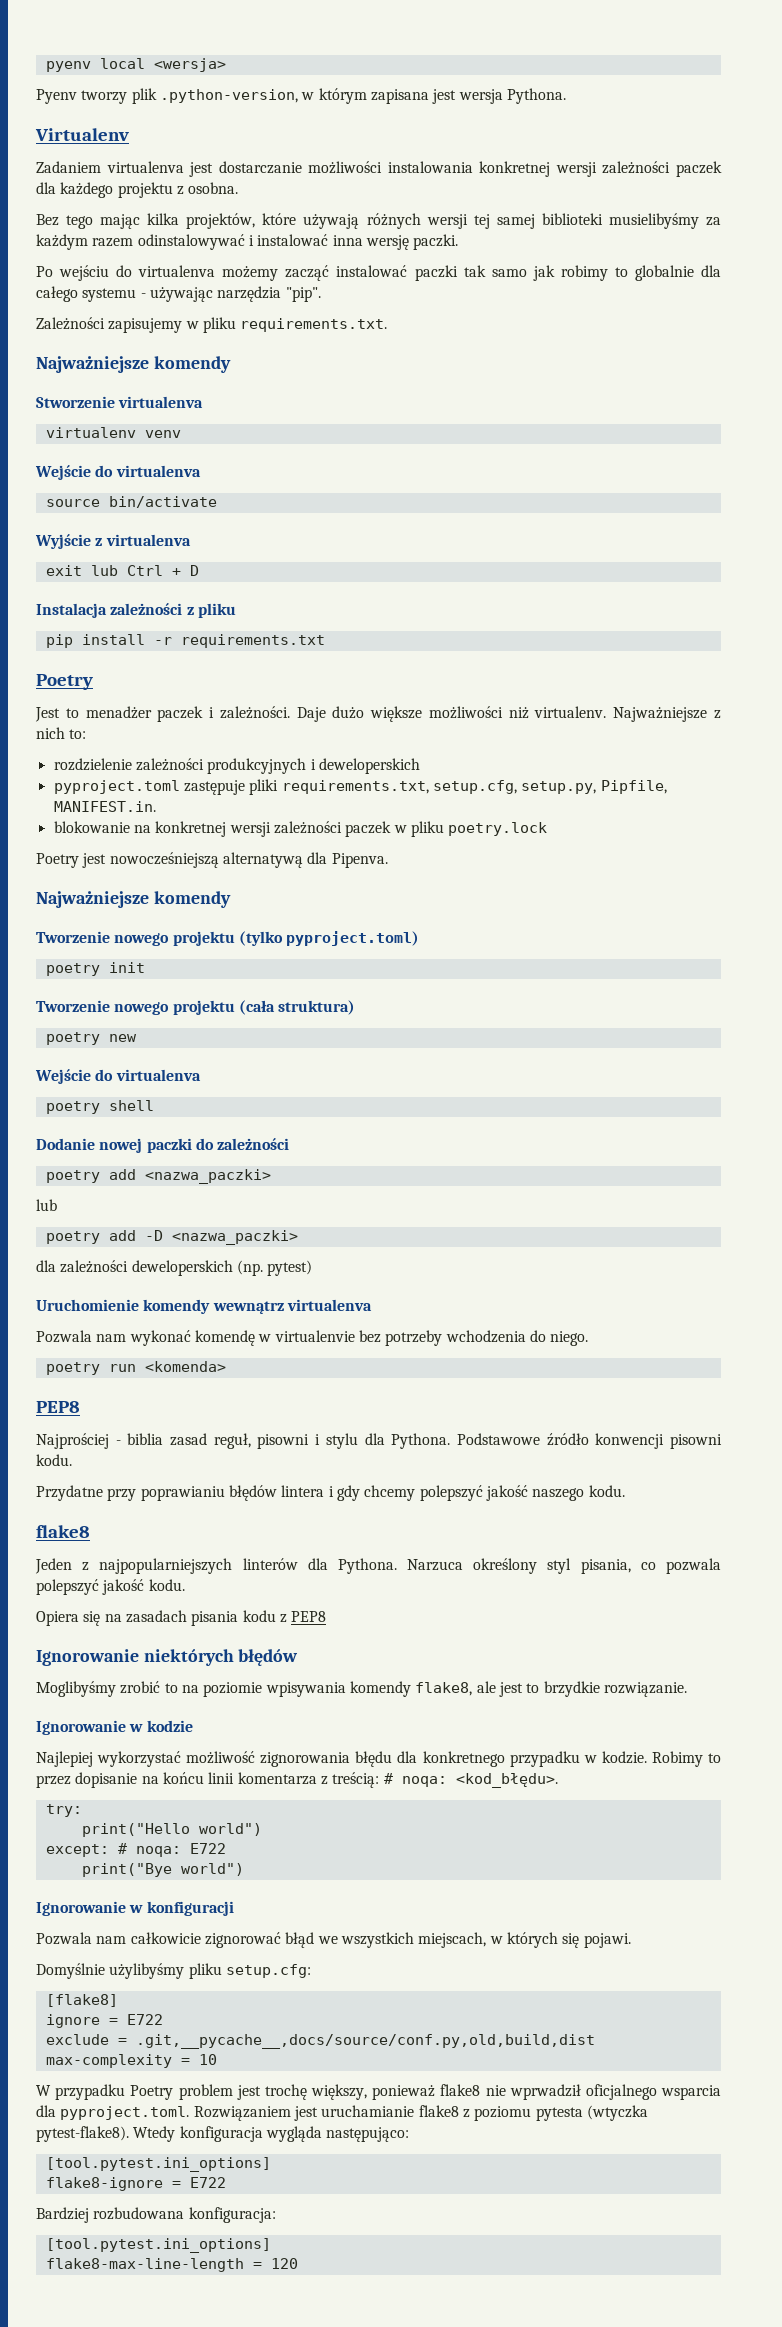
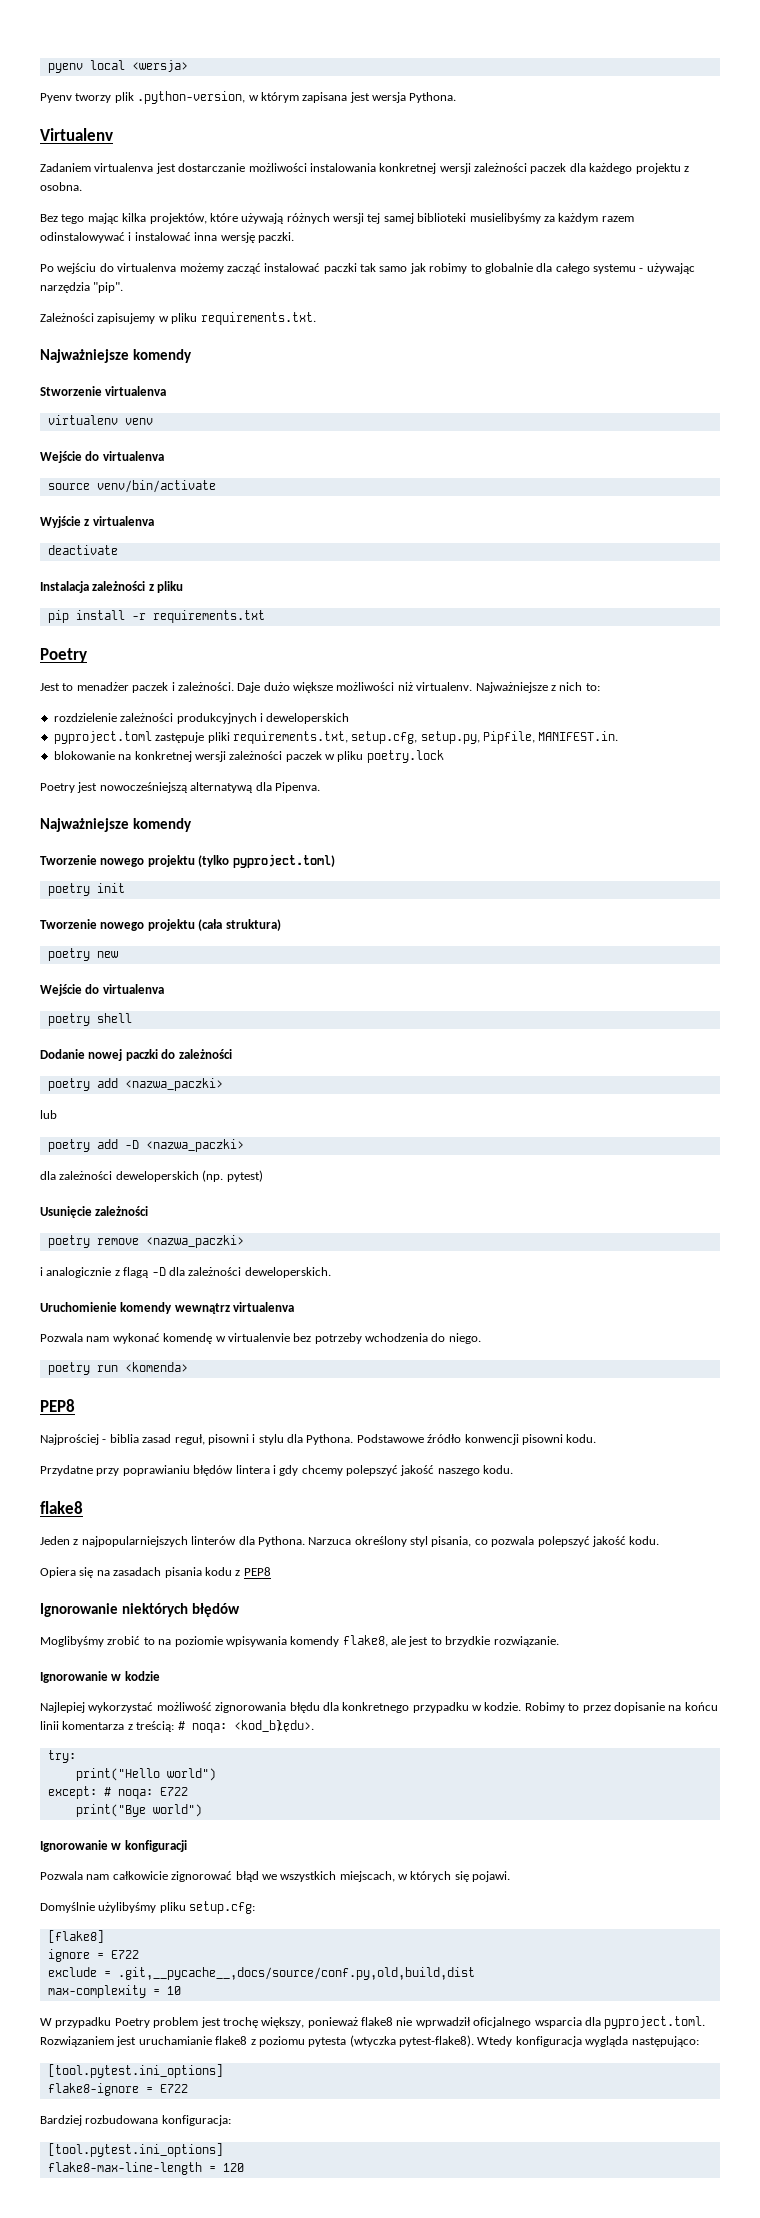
[108,496,217,508] bin/activate -> [96,480,216,493] venv/bin/activate
[45,565,199,576] exit lub Ctrl + D -> [47,545,118,555] deactivate
(313, 1268) none -> [40,1206,149,1218] [47,1235,244,1248] [40,1267,331,1278] // Usunięcie zależności // poetry remove <nazwa_paczki> // i analogicznie z flagą -D dla zależności deweloperskich.

